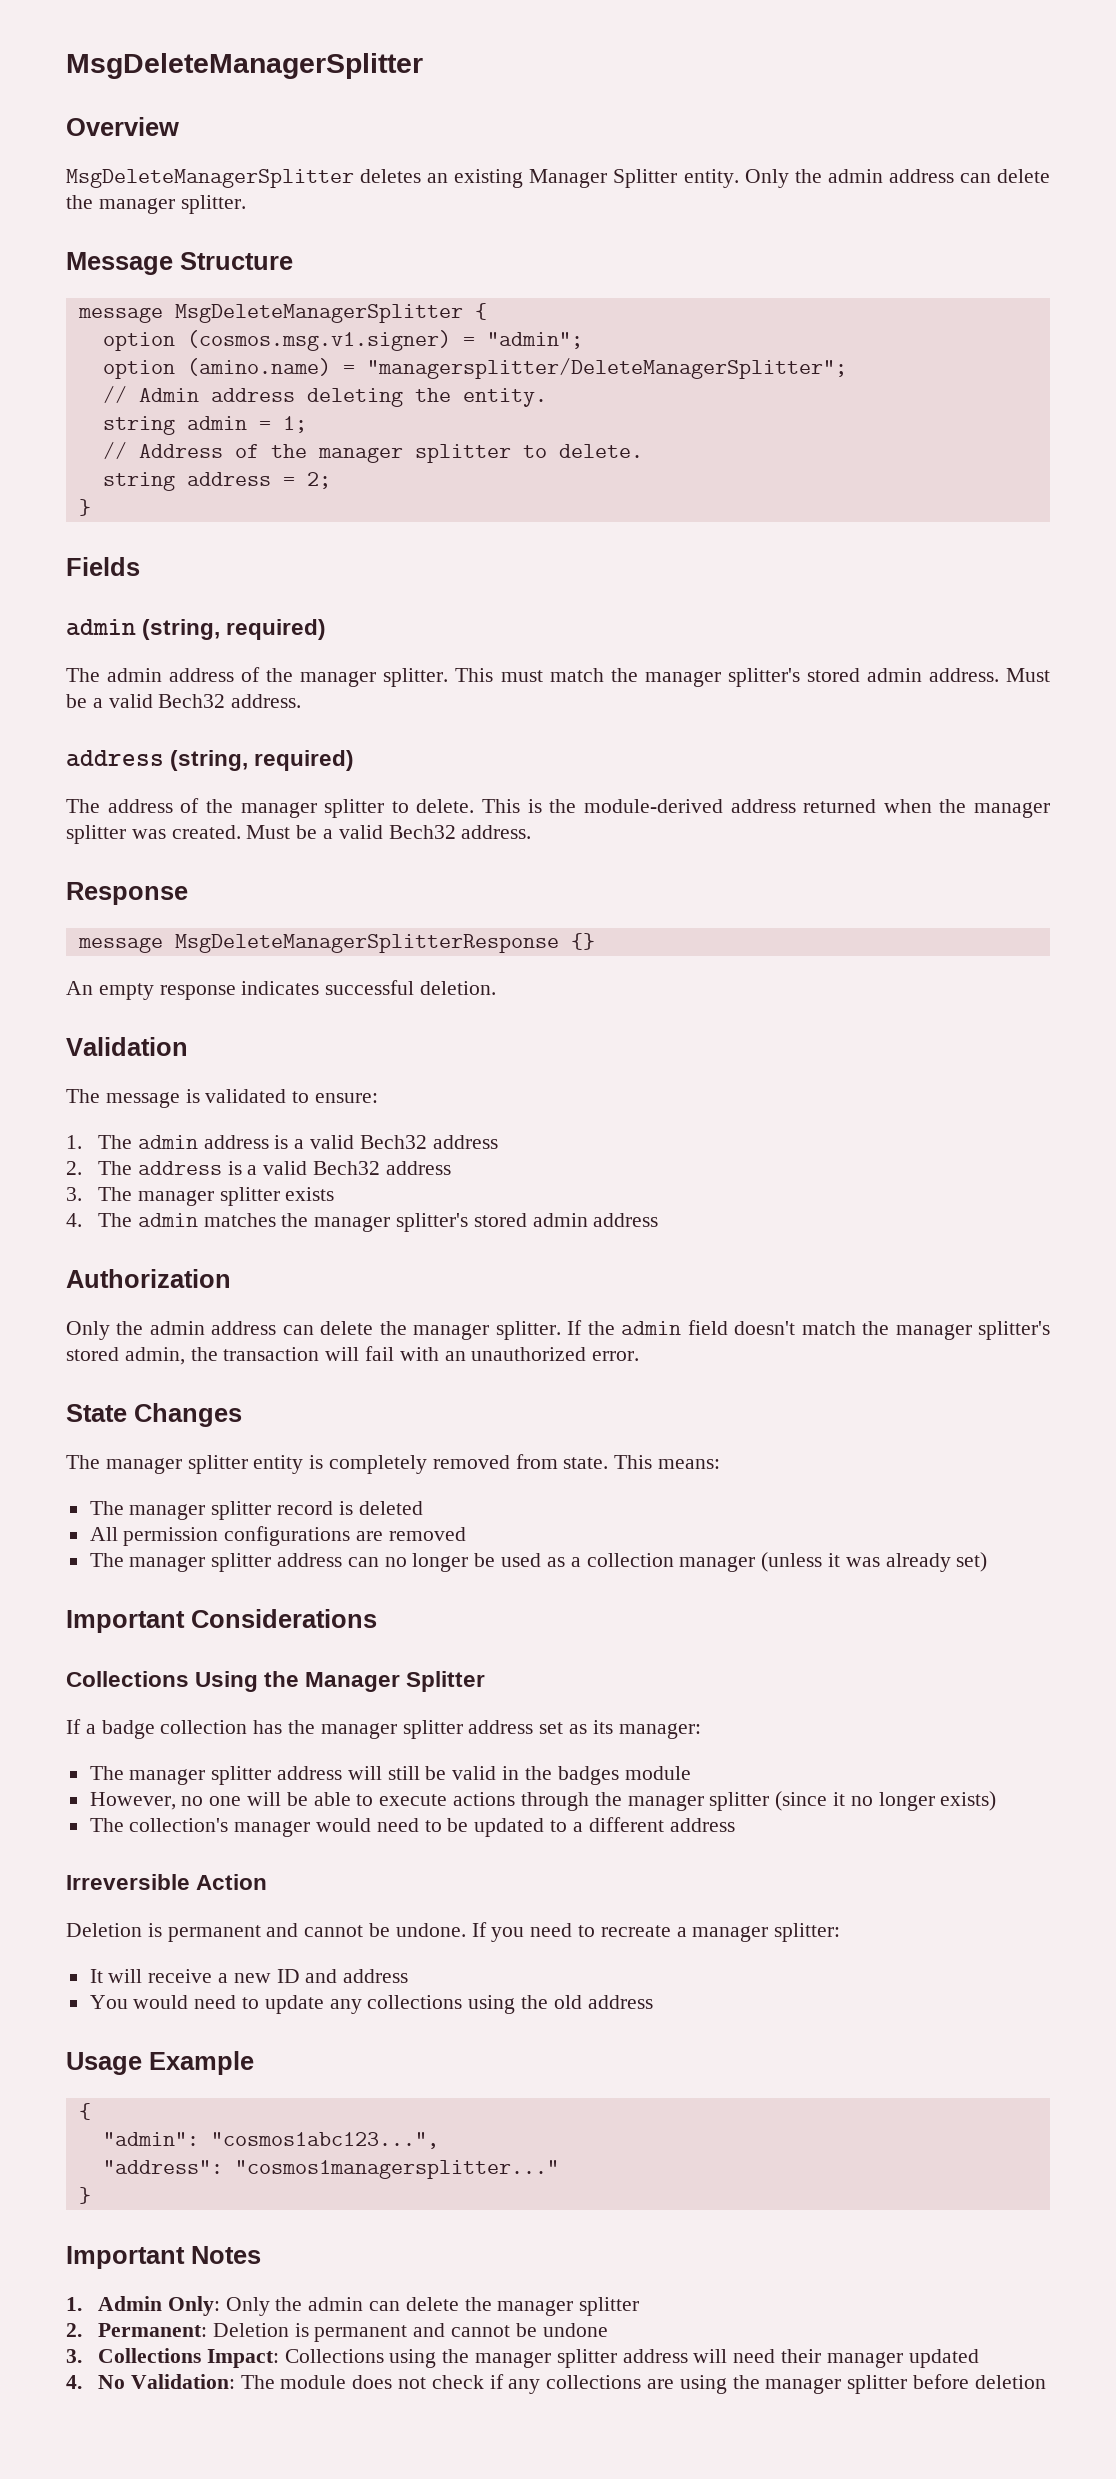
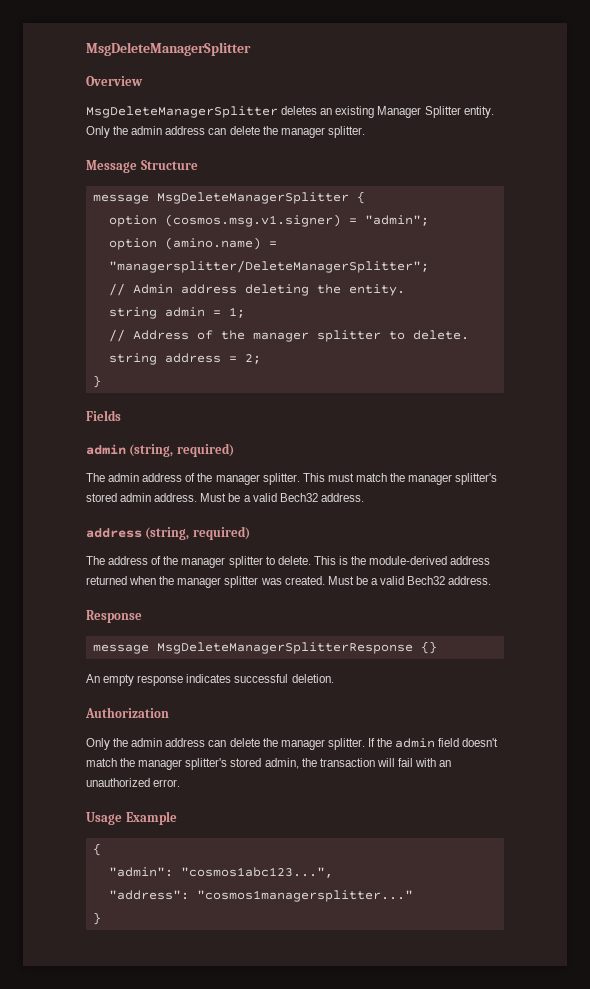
[66,1037,188,1056] [66,1089,379,1108] [66,1135,498,1149] [66,1161,451,1175] [66,1187,335,1206] [66,1213,659,1232] // Validation // The message is validated to ensure: // 1. The admin address is a valid Bech32 address // 2. The address is a valid Bech32 address // 3. The manager splitter exists // 4. The admin matches the manager splitter's stored admin address -> (334, 678) none
[66,1403,242,1427] [66,1454,721,1474] [89,1501,423,1520] [89,1526,466,1546] [89,1552,988,1572] [66,1609,377,1633] [66,1671,486,1692] [66,1719,701,1739] [89,1766,691,1785] [89,1791,997,1811] [89,1817,735,1837] [66,1874,268,1890] [66,1922,841,1942] [89,1969,409,1983] [89,1995,653,2014] // State Changes // The manager splitter entity is completely removed from state. This means: // The manager splitter record is deleted // All permission configurations are removed // The manager splitter address can no longer be used as a collection manager (unless it was already set) // Important Considerations // Collections Using the Manager Splitter // If a badge collection has the manager splitter address set as its manager: // The manager splitter address will still be valid in the badges module // However, no one will be able to execute actions through the manager splitter (since it no longer exists) // The collection's manager would need to be updated to a different address // Irreversible Action // Deletion is permanent and cannot be undone. If you need to recreate a manager splitter: // It will receive a new ID and address // You would need to update any collections using the old address -> (181, 783) none
[66,2246,261,2269] [66,2296,640,2316] [66,2323,608,2342] [66,2348,979,2368] [66,2374,1046,2394] // Important Notes // 1. Admin Only: Only the admin can delete the manager splitter // 2. Permanent: Deletion is permanent and cannot be undone // 3. Collections Impact: Collections using the manager splitter address will need their manager updated // 4. No Validation: The module does not check if any collections are using the manager splitter before deletion -> (101, 918) none

